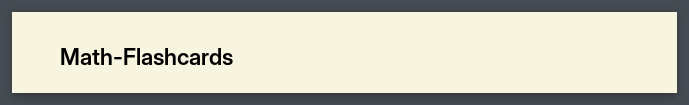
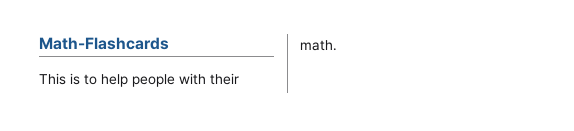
(233, 57) none -> [39,73,239,87] [300,40,337,51] // This is to help people with their math.

